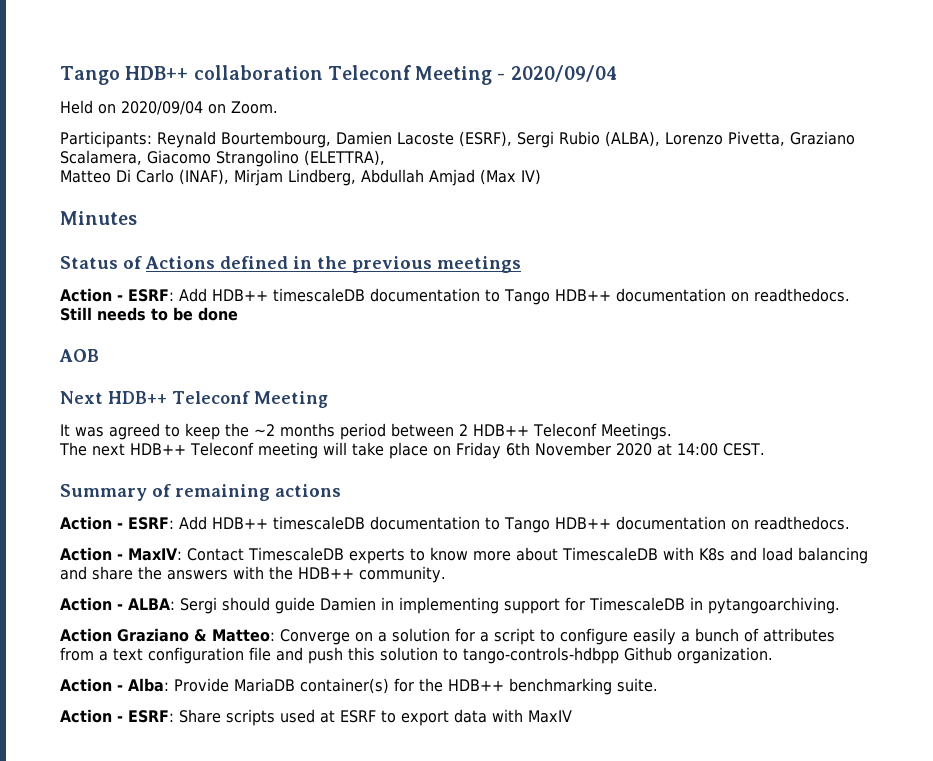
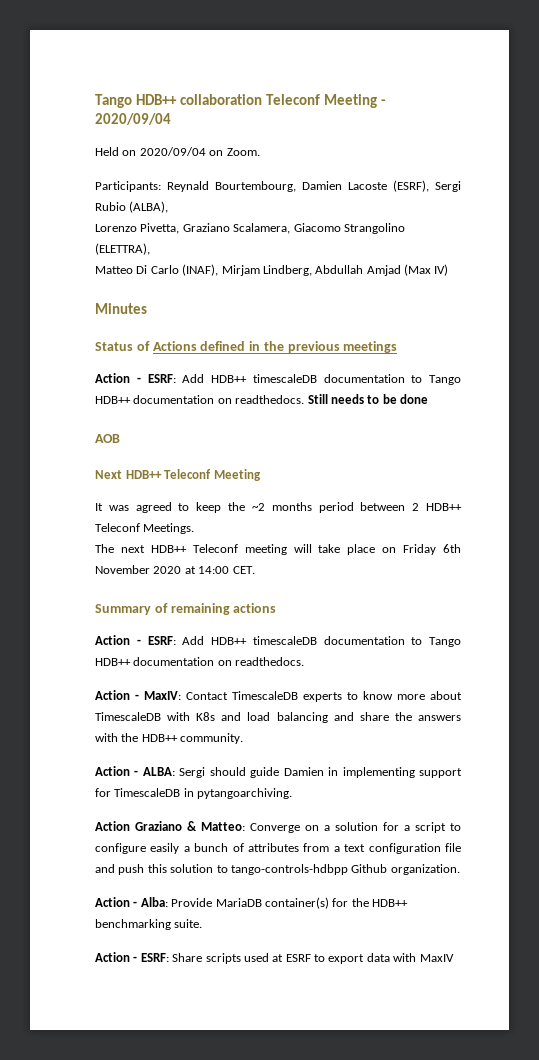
(660, 139) none -> (169, 207) //
[722,443,765,456] CEST. -> [232,566,255,574] CET.

